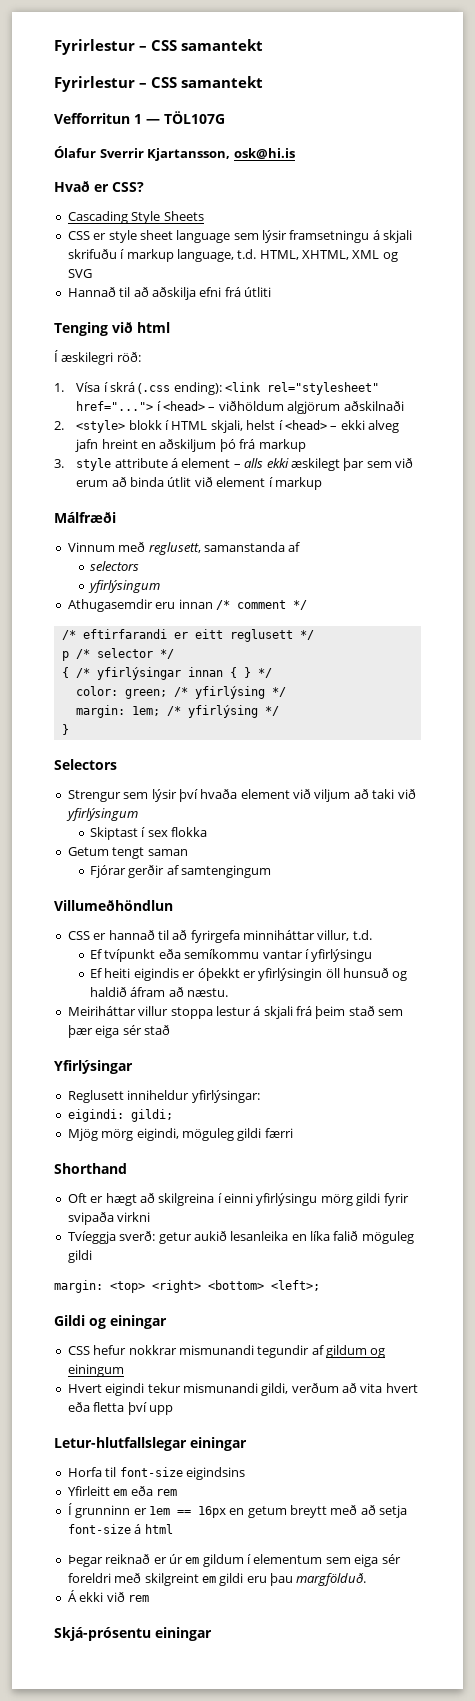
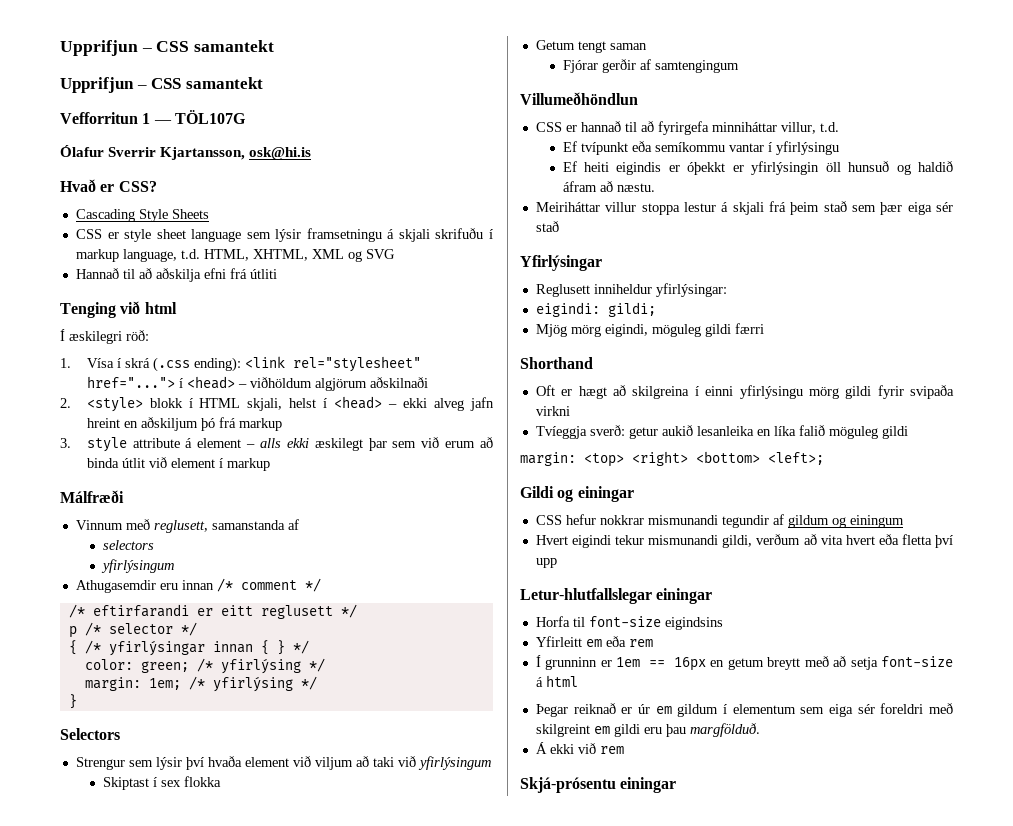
[54,39,264,55] [54,76,135,92] Fyrirlestur – CSS samantekt // Fyrirlestur -> [60,40,275,56] [60,77,134,93] Upprifjun – CSS samantekt // Upprifjun

